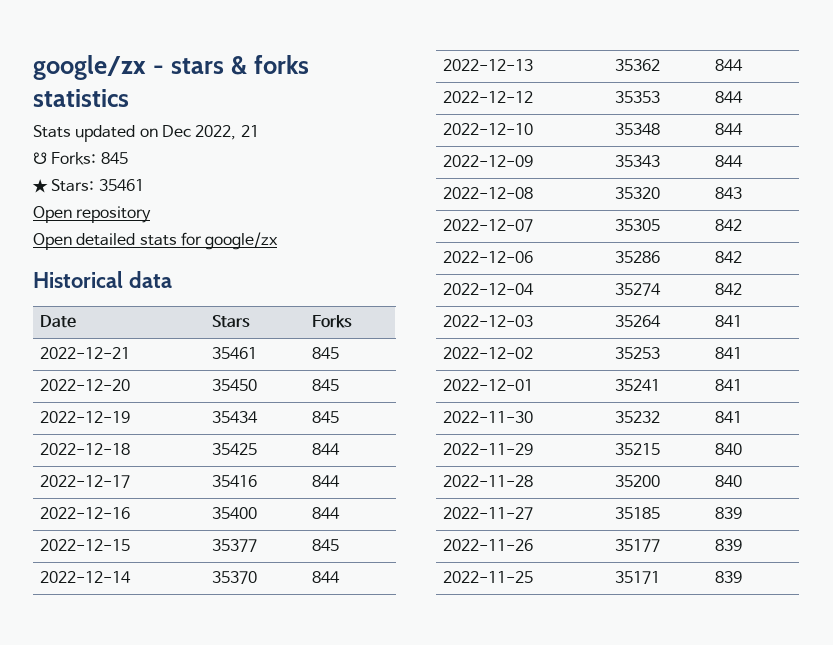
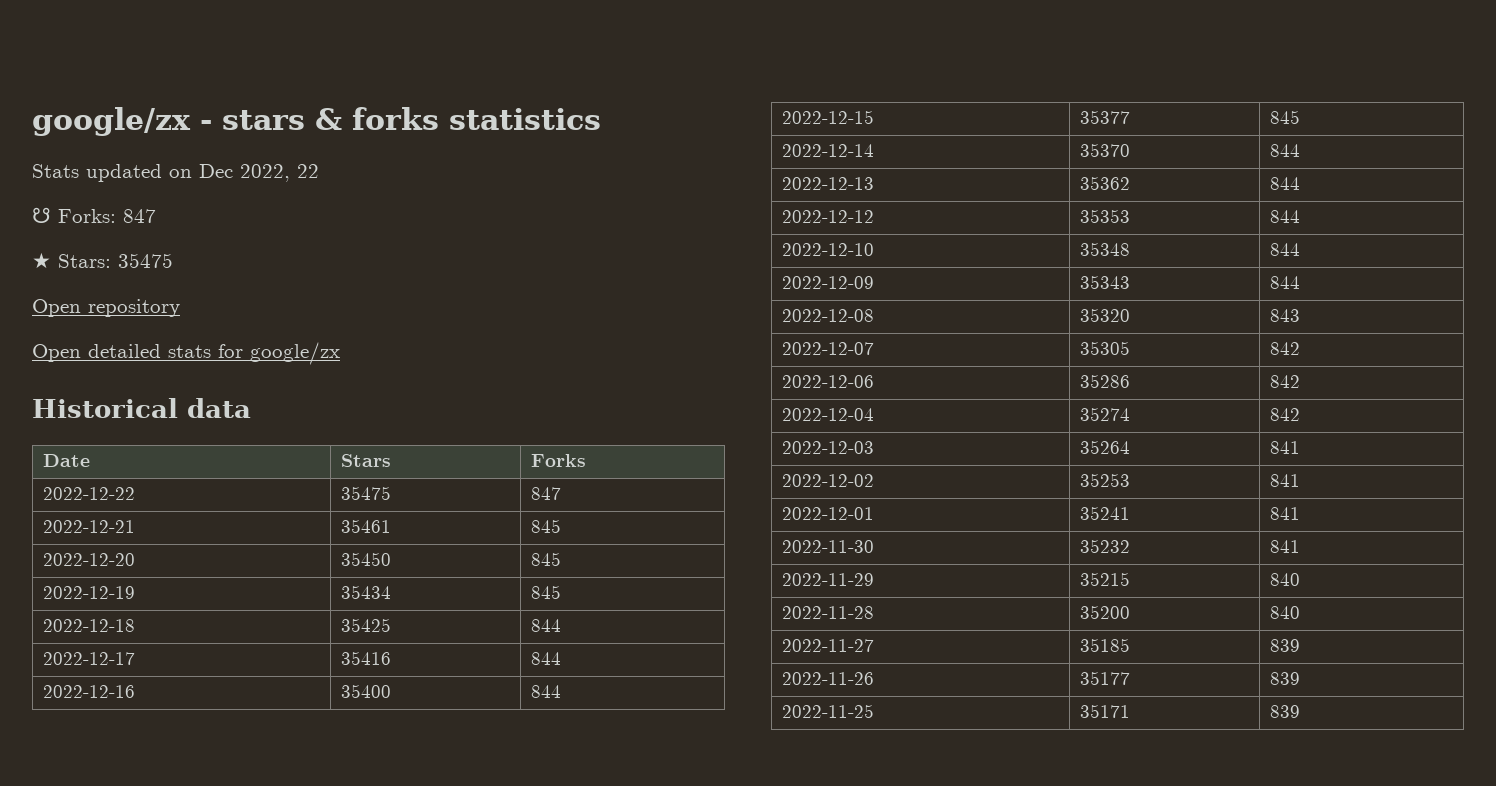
[240,125,259,137] 21 -> [297,164,319,178] 22
[100,152,128,164] 845 -> [123,209,156,223] 847
[98,179,144,191] 35461 -> [118,253,173,268] 35475
(353, 321) none -> [43,487,136,500] [341,486,392,500] [531,487,562,500] // 2022-12-22 | 35475 | 847

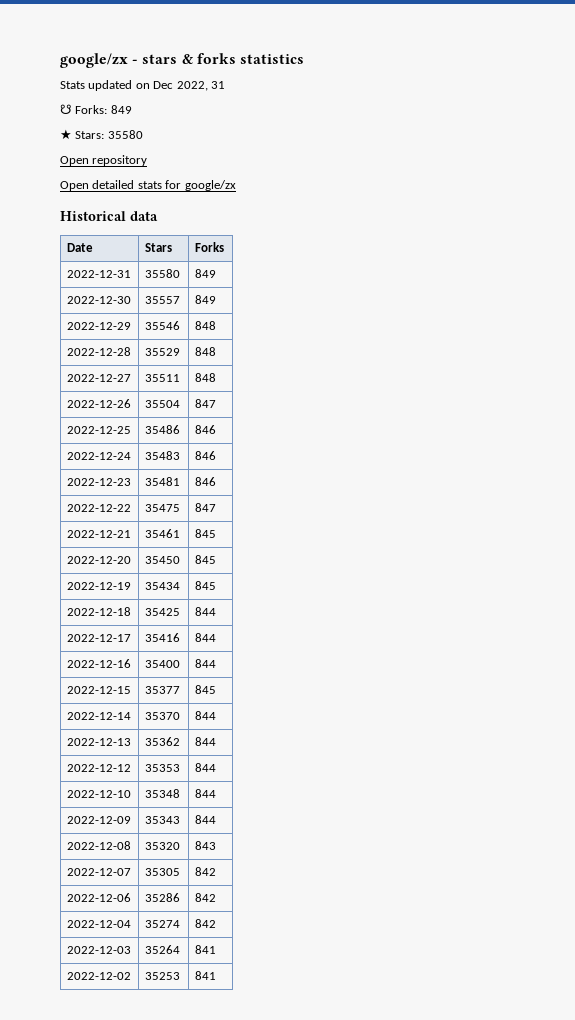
[297,164,319,178] 22 -> [210,81,225,89] 31
[123,209,156,223] 847 -> [110,105,132,114] 849
[118,253,173,268] 35475 -> [107,130,143,139] 35580
(587, 460) none -> [66,270,131,278] [144,269,180,278] [194,269,216,278] [66,296,131,304] [144,296,180,304] [194,295,216,304] [66,322,131,330] [144,321,180,330] [194,321,216,330] [66,347,131,356] [144,348,180,356] [194,347,216,356] [66,374,131,382] [144,374,180,382] [194,373,216,382] [66,399,131,408] [144,400,180,408] [194,399,216,408] [66,426,131,434] [144,425,180,434] [194,425,216,434] [66,452,131,460] [144,451,180,460] [194,451,216,460] [66,478,131,486] [144,477,180,486] [194,477,216,486] // 2022-12-31 | 35580 | 849 // 2022-12-30 | 35557 | 849 // 2022-12-29 | 35546 | 848 // 2022-12-28 | 35529 | 848 // 2022-12-27 | 35511 | 848 // 2022-12-26 | 35504 | 847 // 2022-12-25 | 35486 | 846 // 2022-12-24 | 35483 | 846 // 2022-12-23 | 35481 | 846
[782,507,875,520] [1080,506,1131,520] [1270,507,1301,520] [782,540,875,553] [1080,539,1131,553] [1270,540,1301,553] [782,573,875,586] [1080,572,1131,586] [1270,573,1301,586] [782,606,875,619] [1080,605,1131,619] [1270,606,1301,619] [782,639,875,652] [1080,638,1131,652] [1270,639,1301,652] [782,672,875,685] [1080,671,1131,685] [1270,672,1301,685] [782,704,875,718] [1080,704,1131,718] [1270,705,1301,718] // 2022-12-01 | 35241 | 841 // 2022-11-30 | 35232 | 841 // 2022-11-29 | 35215 | 840 // 2022-11-28 | 35200 | 840 // 2022-11-27 | 35185 | 839 // 2022-11-26 | 35177 | 839 // 2022-11-25 | 35171 | 839 -> (216, 975) none

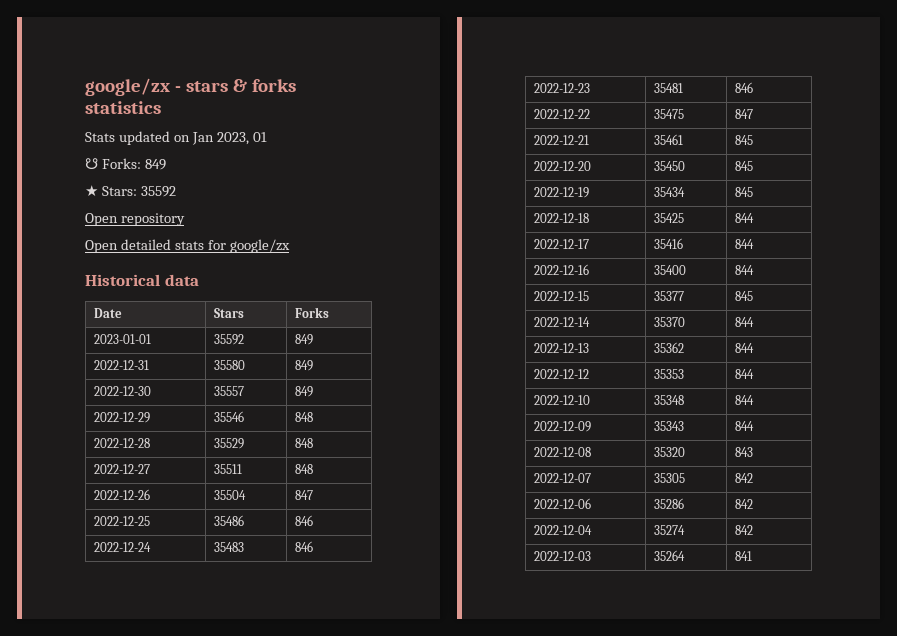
[153,81,225,91] Dec 2022, 31 -> [191,132,267,145] Jan 2023, 01
[107,130,143,139] 35580 -> [140,186,176,197] 35592
(224, 247) none -> [94,334,152,344] [214,334,245,345] [295,334,314,345] // 2023-01-01 | 35592 | 849
[66,972,131,980] [144,972,180,980] [194,971,216,980] // 2022-12-02 | 35253 | 841 -> (753, 556) none

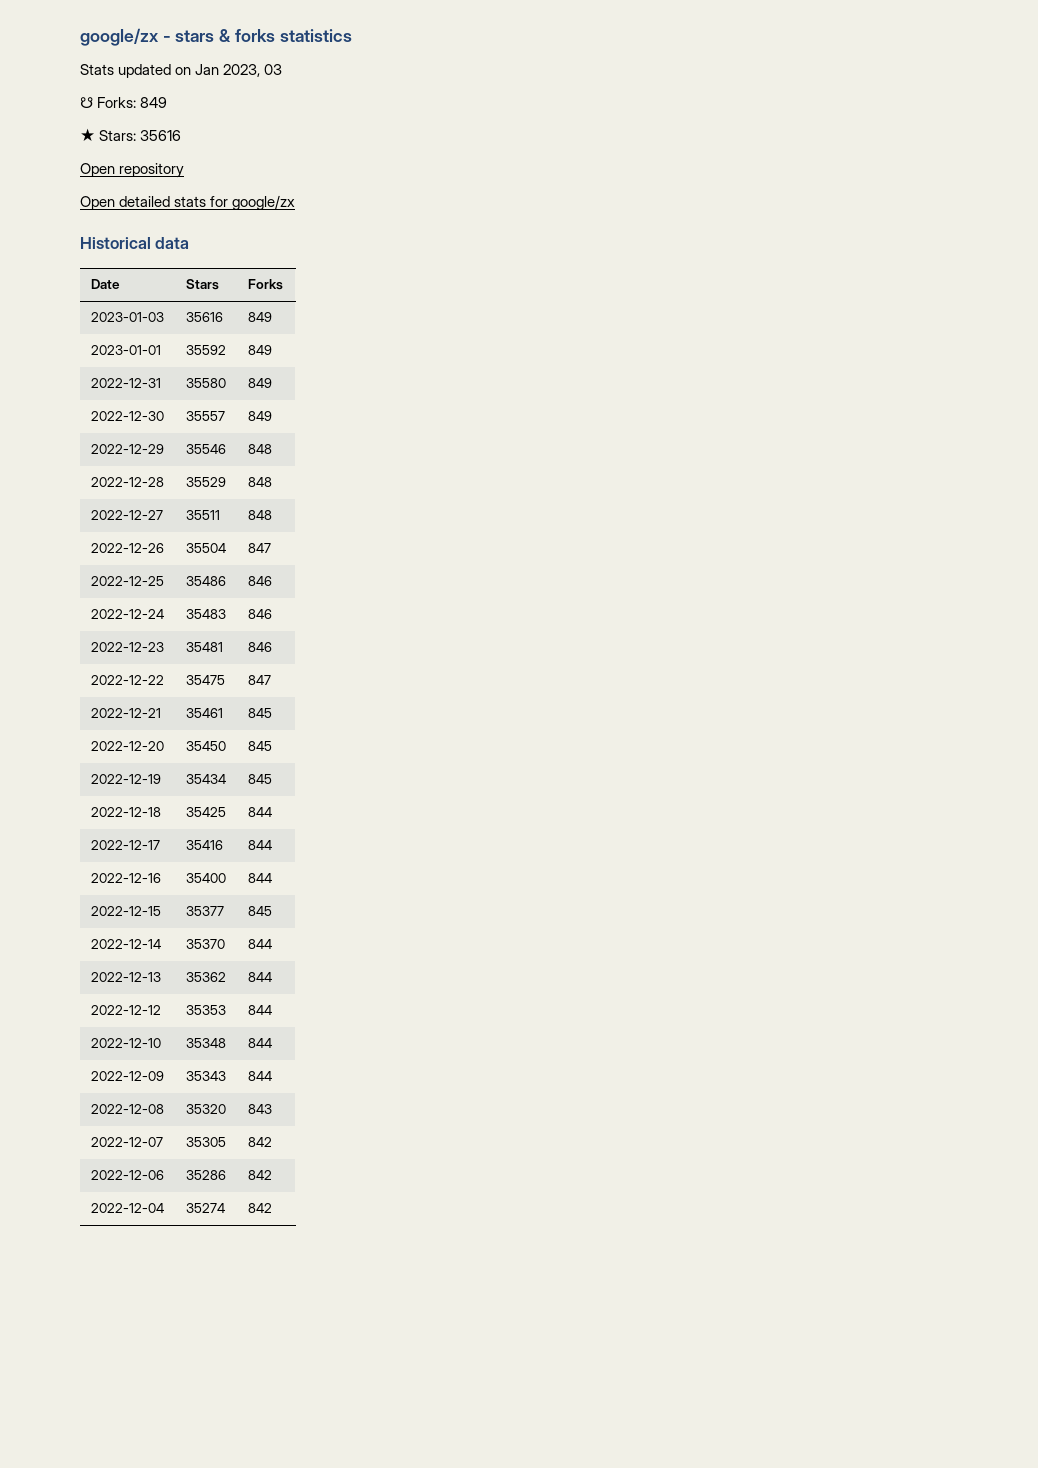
[252,132,267,142] 01 -> [264,64,283,75] 03
[140,186,176,197] 35592 -> [140,130,182,141] 35616
(330, 312) none -> [90,312,164,322] [185,312,223,322] [247,312,272,322] // 2023-01-03 | 35616 | 849
[534,551,592,561] [654,550,686,561] [735,551,753,561] // 2022-12-03 | 35264 | 841 -> (272, 1208) none

